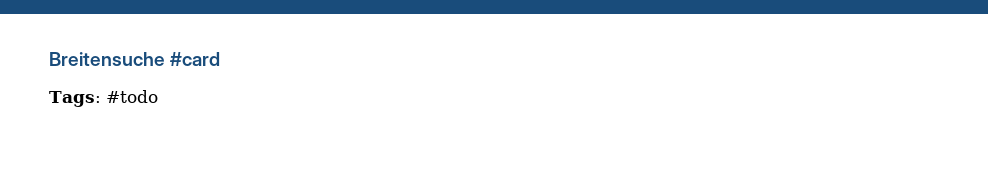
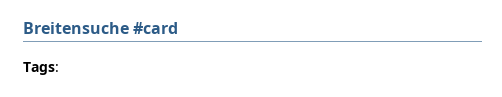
[105,90,158,103] #todo -> (59, 68) none

